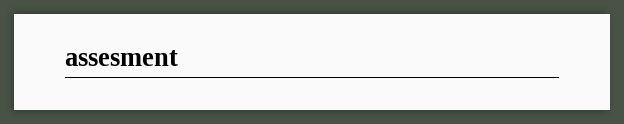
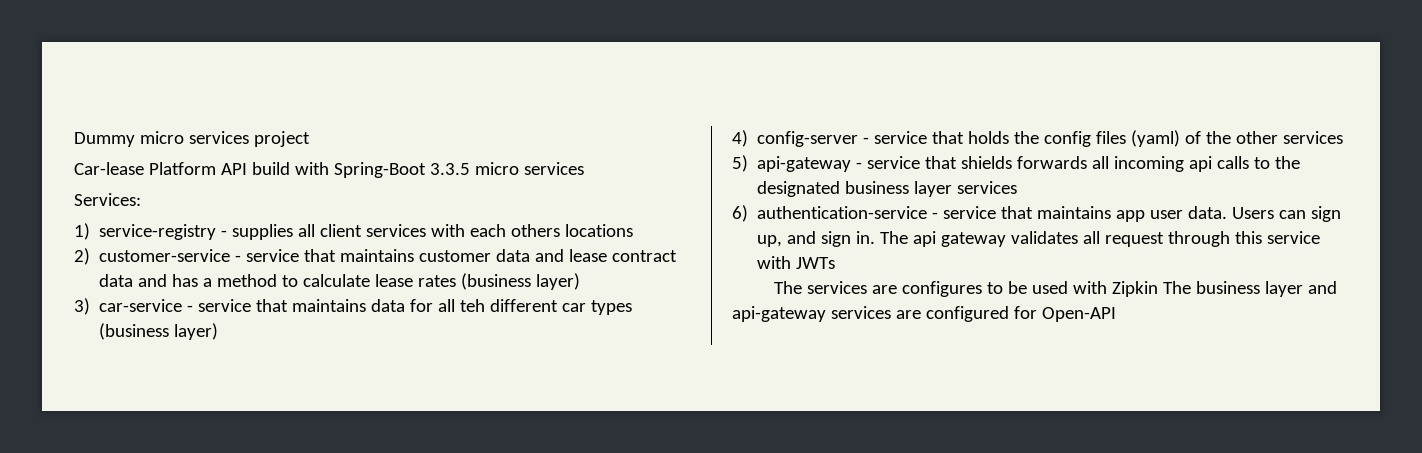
[65,50,178,66] assesment -> [74,131,310,147] [74,162,584,178] [74,193,141,206] [74,223,634,240] [74,248,678,265] [99,273,581,290] [74,298,633,315] [99,323,219,340] [732,130,1344,147] [732,155,1301,172] [757,181,1018,197] [732,205,1342,222] [757,231,1321,247] [757,256,836,269] [774,281,1338,297] [732,306,1116,322] Dummy micro services project // Car-lease Platform API build with Spring-Boot 3.3.5 micro services // Services: // 1) service-registry - supplies all client services with each others locations // 2) customer-service - service that maintains customer data and lease contract data and has a method to calculate lease rates (business layer) // 3) car-service - service that maintains data for all teh different car types (business layer) // 4) config-server - service that holds the config files (yaml) of the other services // 5) api-gateway - service that shields forwards all incoming api calls to the designated business layer services // 6) authentication-service - service that maintains app user data. Users can sign up, and sign in. The api gateway validates all request through this service with JWTs // The services are configures to be used with Zipkin The business layer and api-gateway services are configured for Open-API

